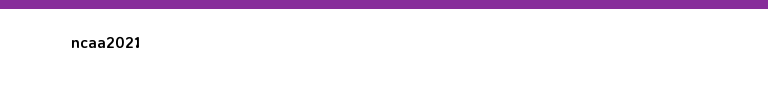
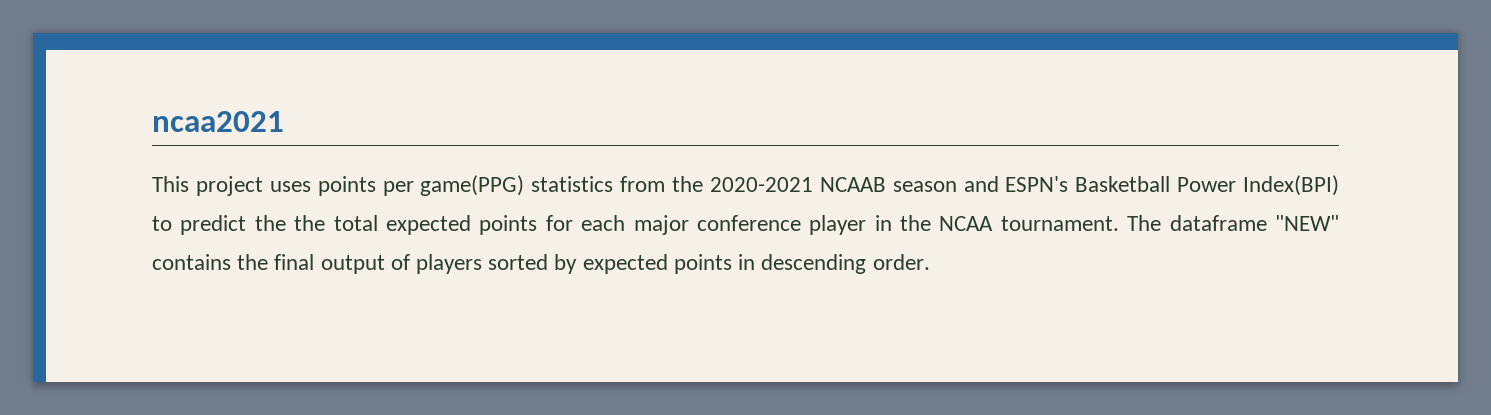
(140, 42) none -> [152,175,1339,196] [152,215,1340,235] [152,254,930,274] // This project uses points per game(PPG) statistics from the 2020-2021 NCAAB season and ESPN's Basketball Power Index(BPI) to predict the the total expected points for each major conference player in the NCAA tournament. The dataframe "NEW" contains the final output of players sorted by expected points in descending order.

